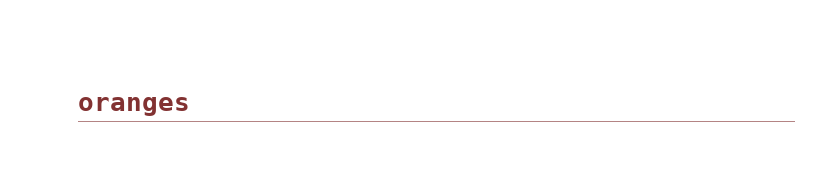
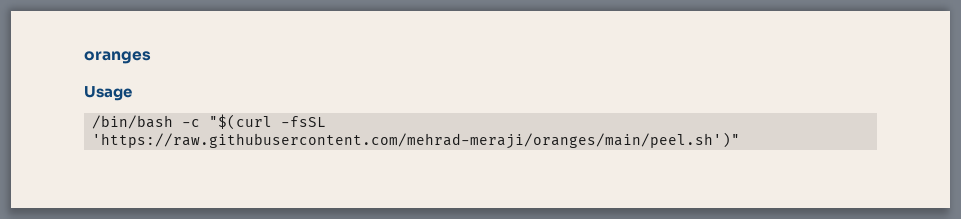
(190, 106) none -> [84,86,132,101] [92,114,327,130] [92,132,741,149] // Usage // /bin/bash -c "$(curl -fsSL 'https://raw.githubusercontent.com/mehrad-meraji/oranges/main/peel.sh')"

